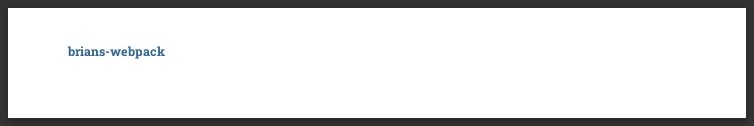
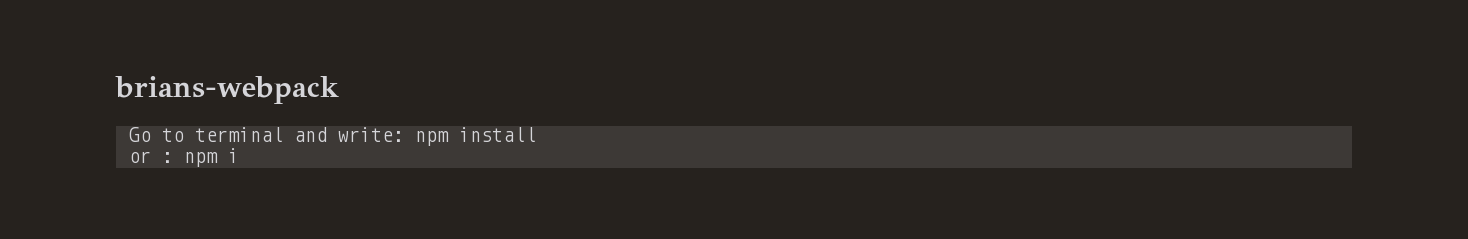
(165, 52) none -> [128,127,536,146] [128,148,239,167] // Go to terminal and write: npm install // or : npm i

